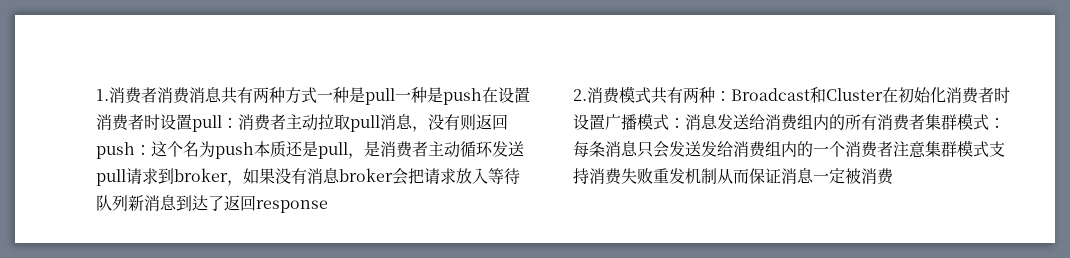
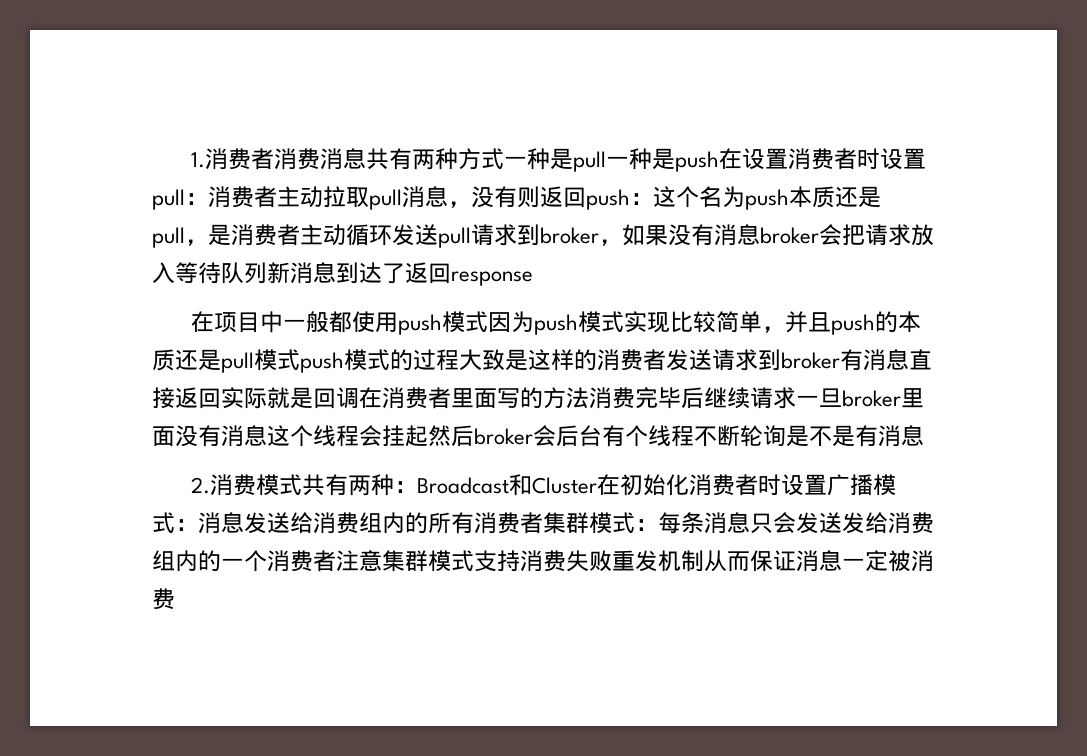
(328, 206) none -> [191,311,922,335] [152,349,932,373] [152,387,924,409] [152,425,924,447] // 在项目中一般都使用push模式因为push模式实现比较简单，并且push的本质还是pull模式push模式的过程大致是这样的消费者发送请求到broker有消息直接返回实际就是回调在消费者里面写的方法消费完毕后继续请求一旦broker里面没有消息这个线程会挂起然后broker会后台有个线程不断轮询是不是有消息

